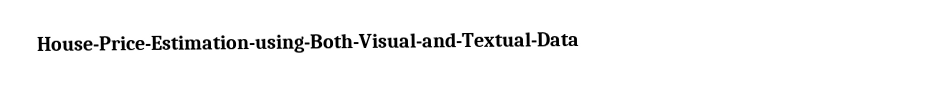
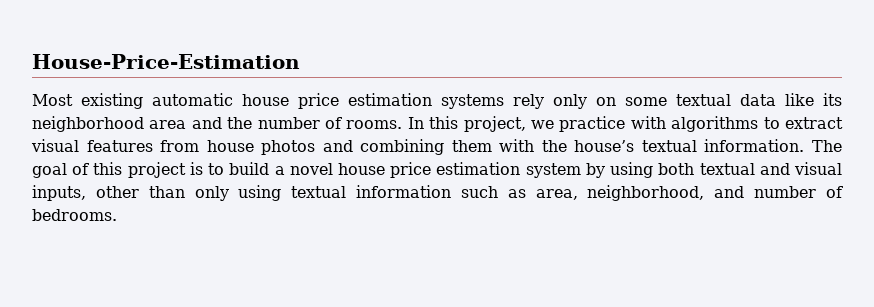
[36,30,580,55] House-Price-Estimation-using-Both-Visual-and-Textual-Data -> [32,54,300,69] [32,93,842,109] [32,116,843,132] [31,139,843,155] [32,162,842,178] [32,185,843,201] [32,209,117,221] House-Price-Estimation // Most existing automatic house price estimation systems rely only on some textual data like its neighborhood area and the number of rooms. In this project, we practice with algorithms to extract visual features from house photos and combining them with the house’s textual information. The goal of this project is to build a novel house price estimation system by using both textual and visual inputs, other than only using textual information such as area, neighborhood, and number of bedrooms.

